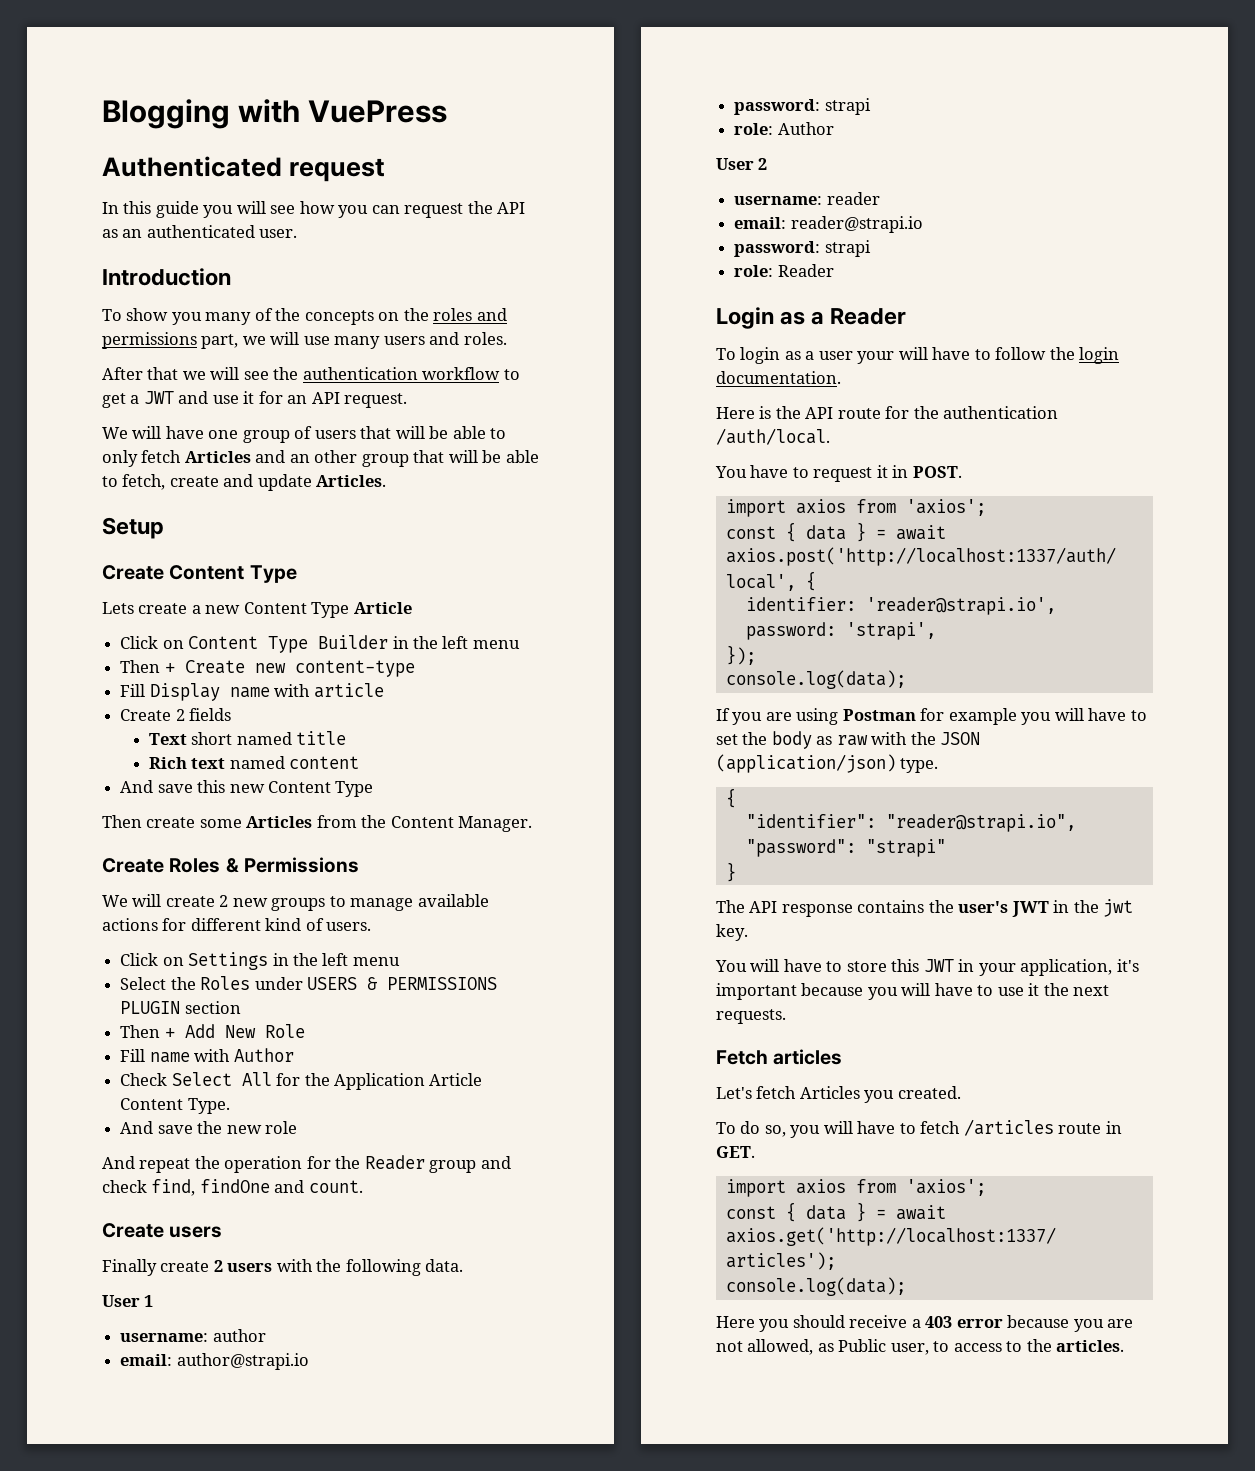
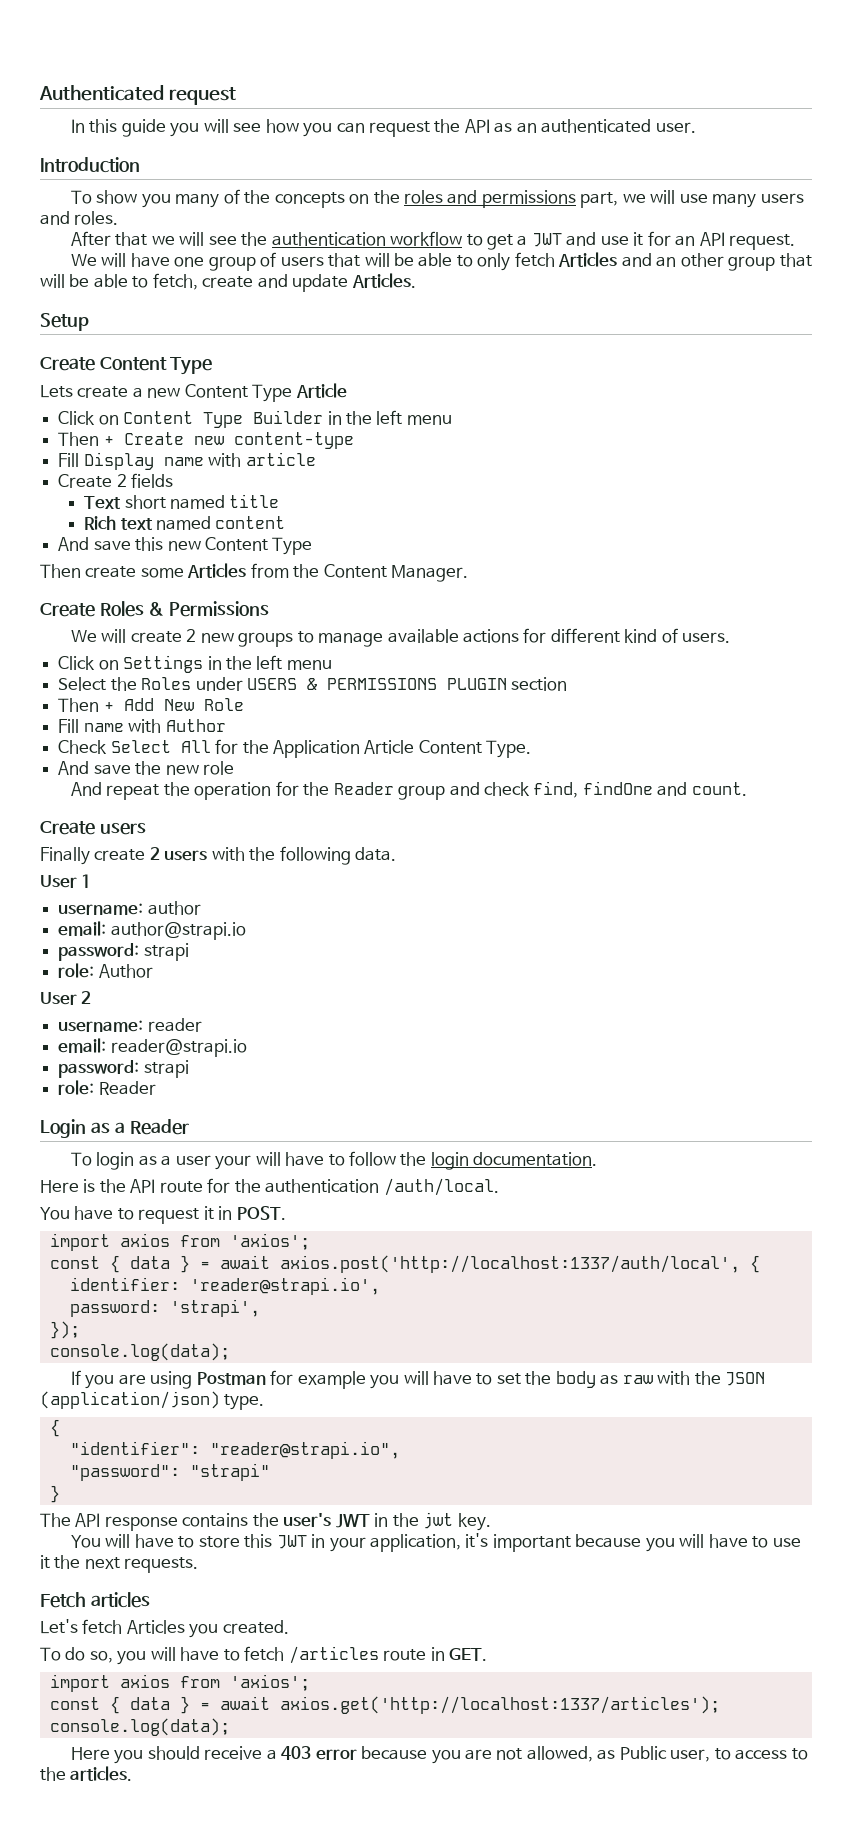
[102,99,448,129] Blogging with VuePress // -> (39, 93) none

